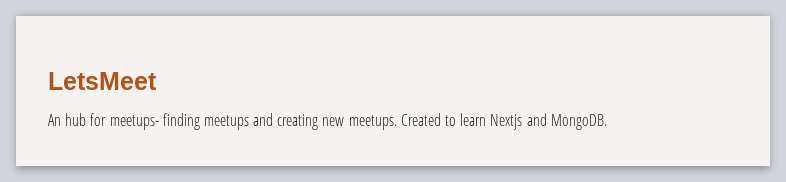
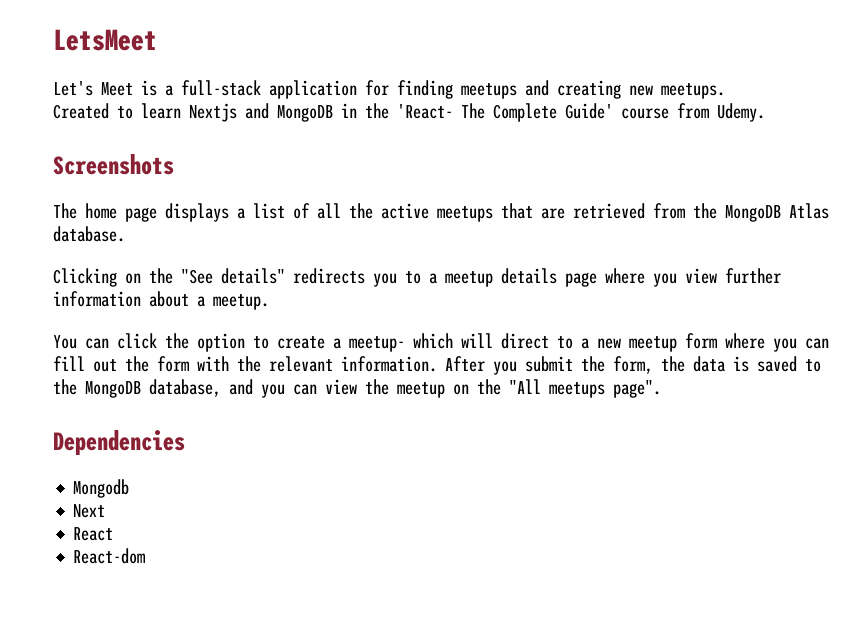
[48,113,159,130] An hub for meetups- -> [53,80,389,99] Let's Meet is a full-stack application for
(397, 122) none -> (725, 91) //
[550,114,607,130] MongoDB. -> [277,103,765,122] [53,154,174,175] [53,203,829,222] [53,226,125,242] [53,268,781,287] [53,291,269,310] [53,333,829,352] [53,356,821,375] [53,379,661,398] [53,430,185,455] [73,479,130,498] [73,504,106,518] [73,527,114,541] [73,548,146,564] MongoDB in the 'React- The Complete Guide' course from Udemy. // Screenshots // The home page displays a list of all the active meetups that are retrieved from the MongoDB Atlas database. // Clicking on the "See details" redirects you to a meetup details page where you view further information about a meetup. // You can click the option to create a meetup- which will direct to a new meetup form where you can fill out the form with the relevant information. After you submit the form, the data is saved to the MongoDB database, and you can view the meetup on the "All meetups page". // Dependencies // Mongodb // Next // React // React-dom

